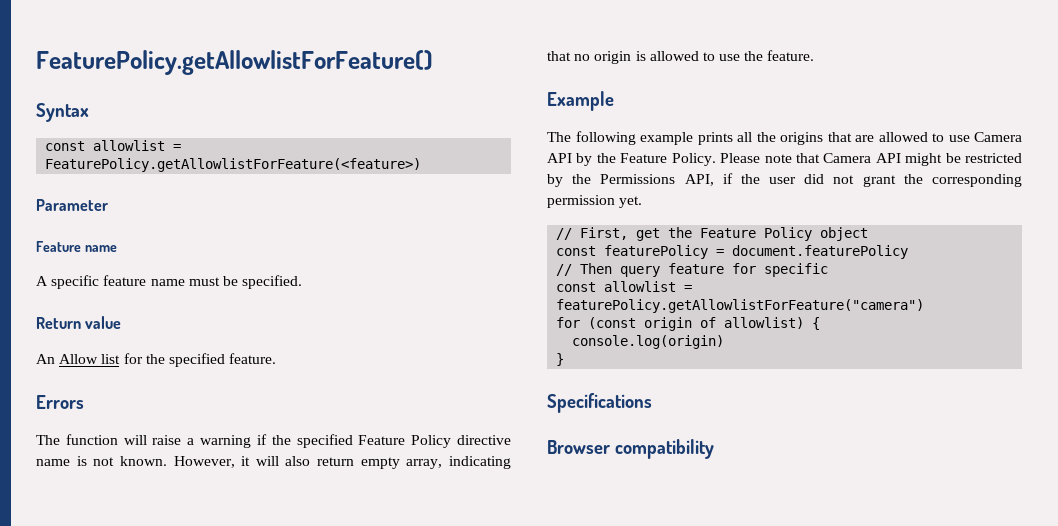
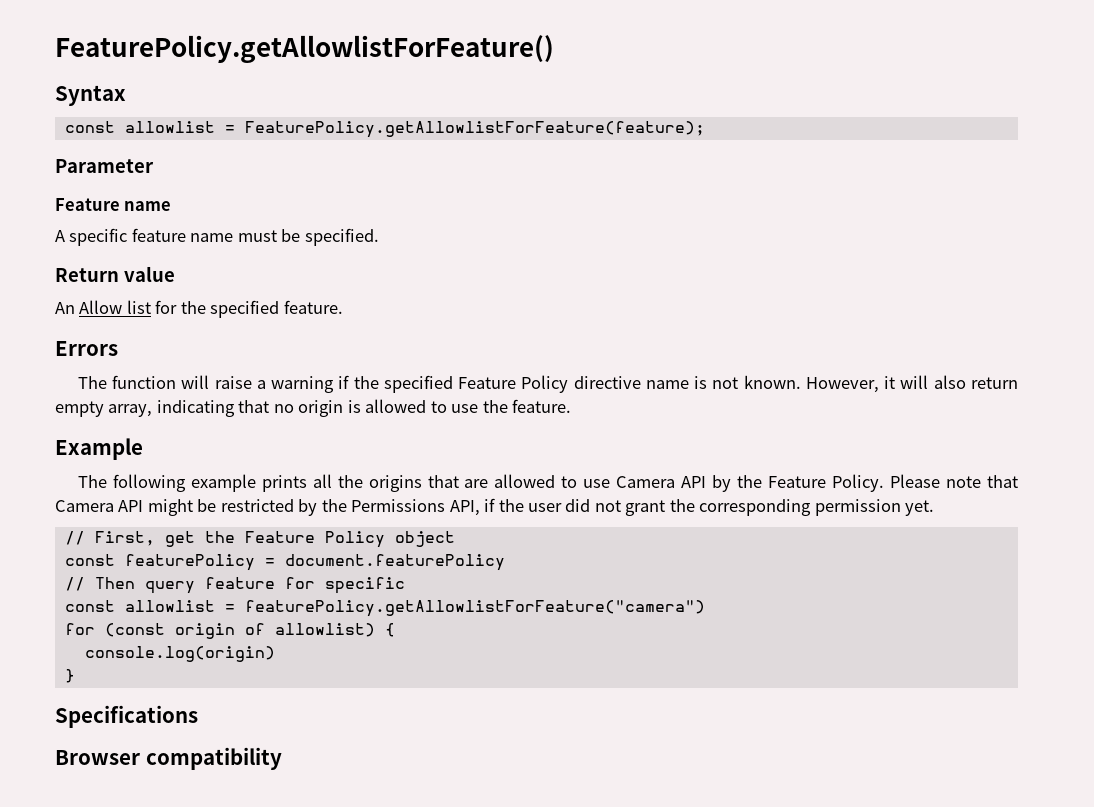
[45,158,422,172] FeaturePolicy.getAllowlistForFeature(<feature>) -> [244,121,705,138] FeaturePolicy.getAllowlistForFeature(feature);

